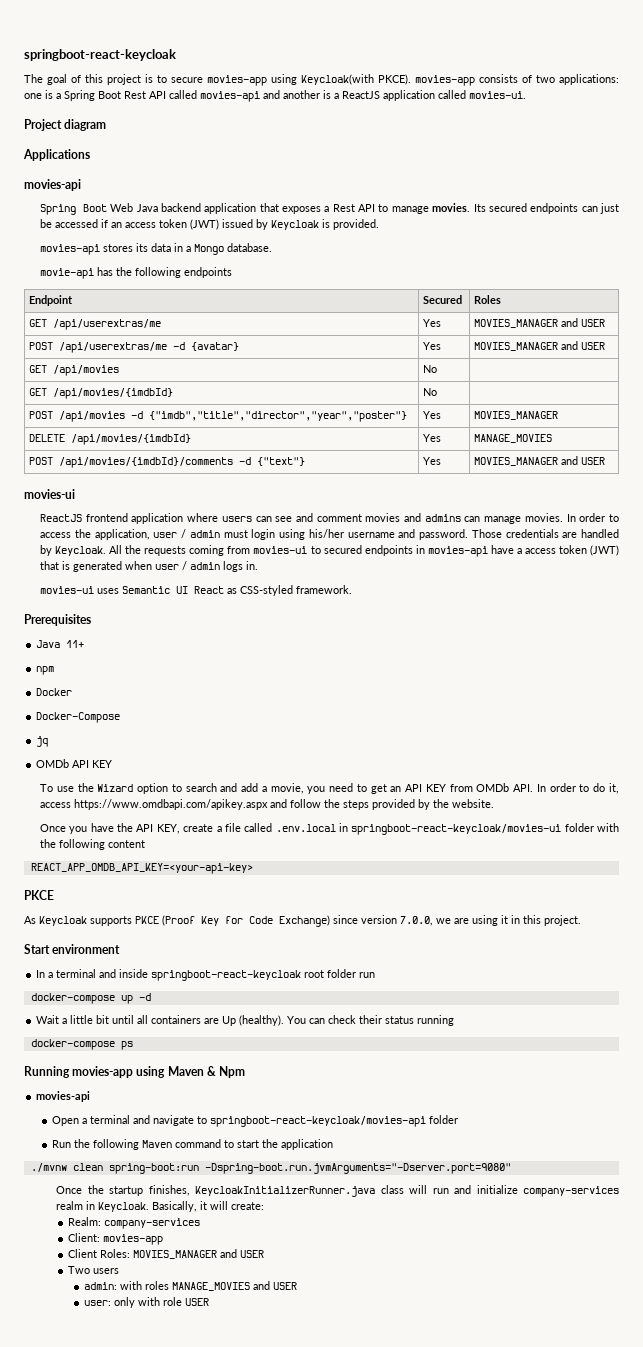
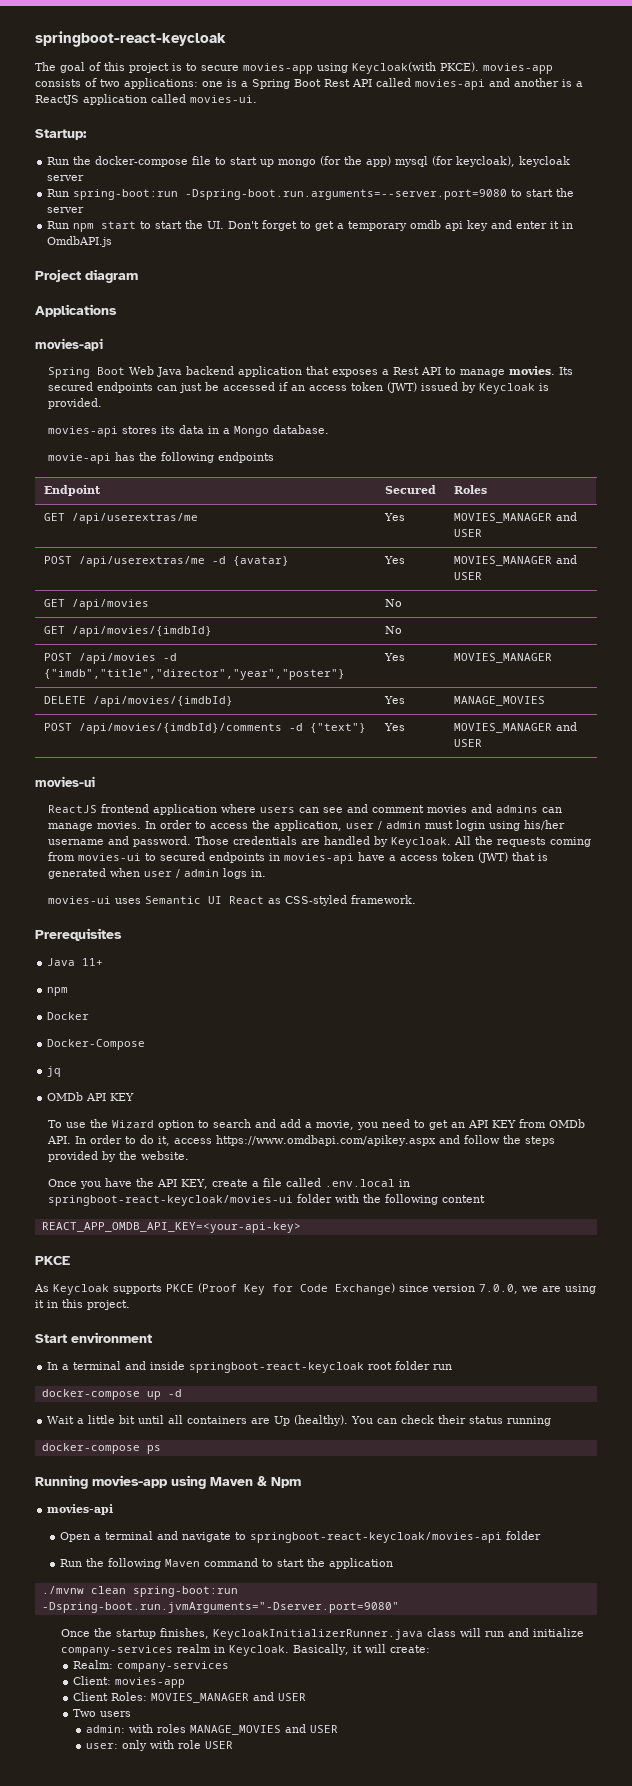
(526, 95) none -> [35,129,87,140] [47,156,571,167] [47,175,85,181] [47,188,575,200] [47,207,85,213] [47,220,574,232] [47,236,113,247] // Startup: // Run the docker-compose file to start up mongo (for the app) mysql (for keycloak), keycloak server // Run spring-boot:run -Dspring-boot.run.arguments=--server.port=9080 to start the server // Run npm start to start the UI. Don't forget to get a temporary omdb api key and enter it in OmdbAPI.js

